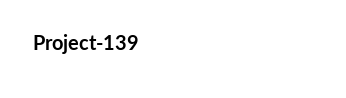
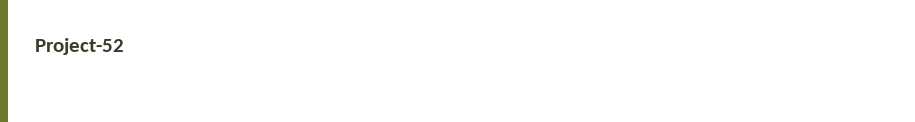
[33,34,139,54] Project-139 -> [35,38,124,55] Project-52

